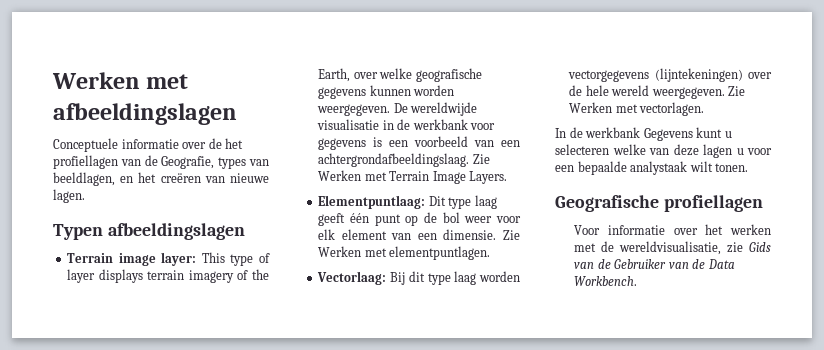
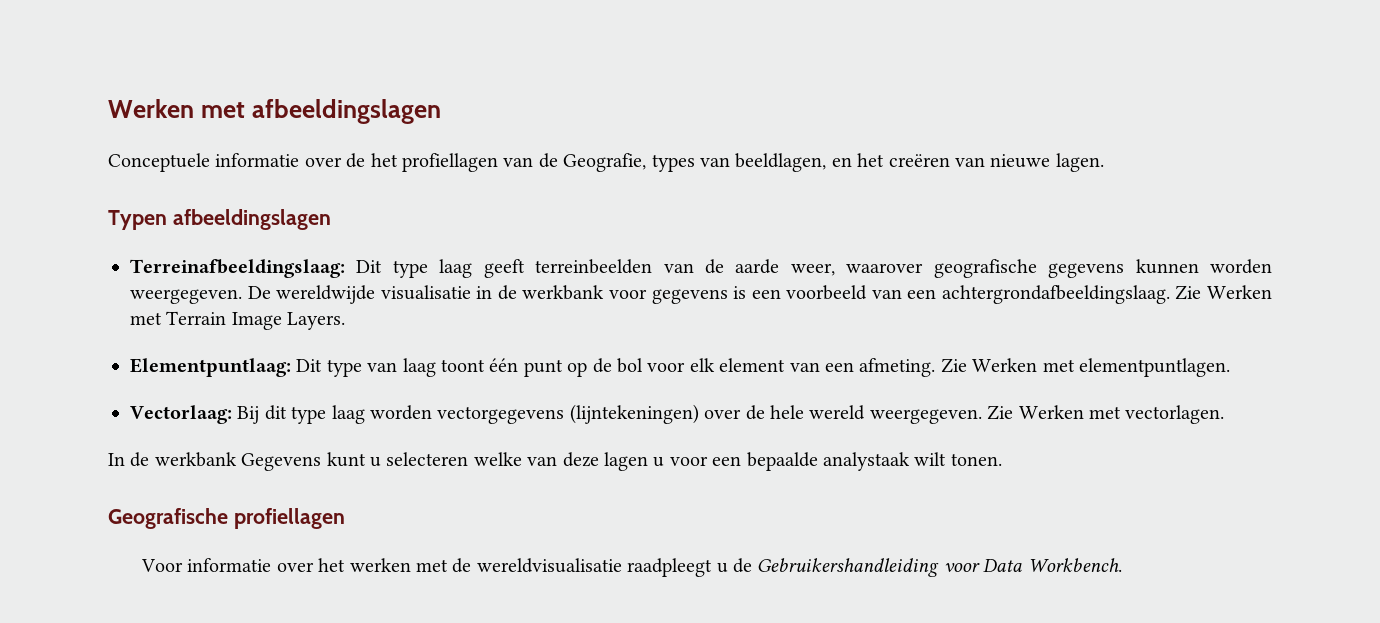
[67,252,270,266] [67,269,269,283] [318,68,413,82] Terrain image layer: This type of layer displays terrain imagery of the Earth, over welke -> [130,259,924,278] Terreinafbeeldingslaag: Dit type laag geeft terreinbeelden van de aarde weer, waarover
[474,195,497,209] [318,213,346,226] laag geeft -> [367,358,485,377] van laag toont
[464,216,493,223] weer -> (643, 365) none
[443,229,497,240] dimensie. -> [859,358,936,377] afmeting.
[619,241,771,255] [574,259,706,269] wereldvisualisatie, zie Gids van de Gebruiker van de -> [476,558,980,577] wereldvisualisatie raadpleegt u de Gebruikershandleiding voor

